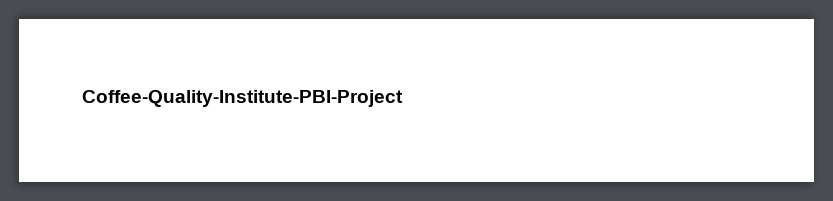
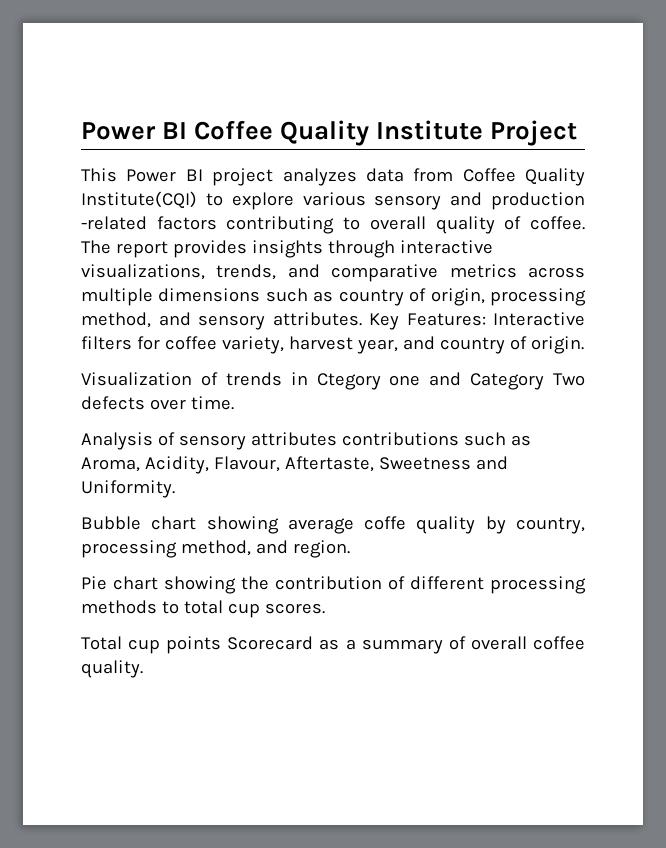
[82,90,403,107] Coffee-Quality-Institute-PBI-Project -> [81,120,578,146] [81,168,585,186] [81,191,585,210] [81,216,585,234] [81,240,493,258] [81,264,585,282] [81,288,586,306] [81,312,585,330] [81,336,584,354] [81,372,585,390] [81,396,234,410] [81,432,531,450] [81,456,508,474] [81,480,175,498] [81,516,585,534] [81,540,350,558] [81,576,586,594] [81,600,325,618] [81,636,585,654] [81,660,143,678] Power BI Coffee Quality Institute Project // This Power BI project analyzes data from Coffee Quality Institute(CQI) to explore various sensory and production -related factors contributing to overall quality of coffee. The report provides insights through interactive visualizations, trends, and comparative metrics across multiple dimensions such as country of origin, processing method, and sensory attributes. Key Features: Interactive filters for coffee variety, harvest year, and country of origin. // Visualization of trends in Ctegory one and Category Two defects over time. // Analysis of sensory attributes contributions such as Aroma, Acidity, Flavour, Aftertaste, Sweetness and Uniformity. // Bubble chart showing average coffe quality by country, processing method, and region. // Pie chart showing the contribution of different processing methods to total cup scores. // Total cup points Scorecard as a summary of overall coffee quality.

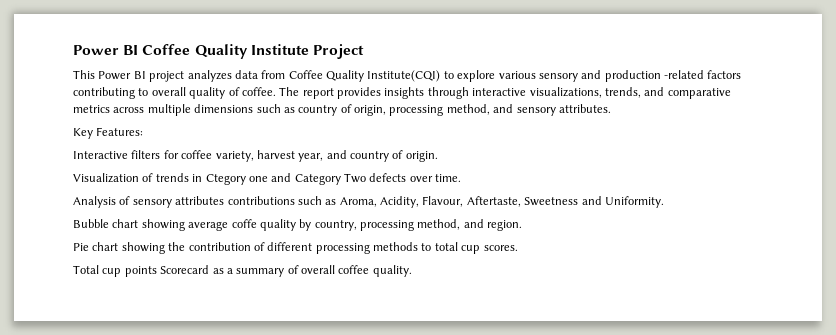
(362, 319) none -> (611, 108) //
(486, 319) none -> (144, 131) //

